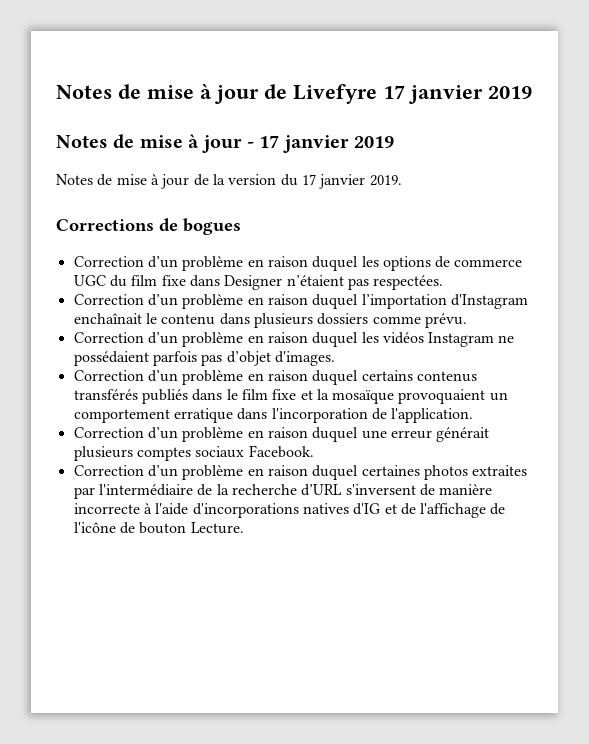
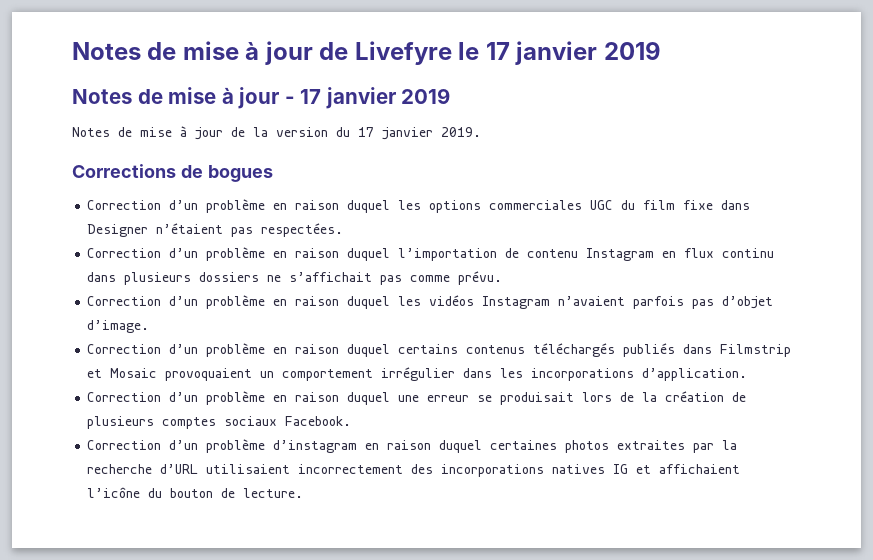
(377, 94) none -> [458,42,480,60] le
[435,256,523,268] de commerce -> [489,200,583,210] commerciales
[450,294,528,309] [73,313,369,328] d'Instagram enchaînait le contenu dans plusieurs dossiers -> [505,248,775,261] [87,272,403,285] de contenu Instagram en flux continu dans plusieurs dossiers ne s’affichait pas
[498,335,515,343] [73,351,149,366] ne possédaient -> [558,296,626,306] n’avaient
[274,351,335,366] d'images. -> [87,320,150,333] d’image.
[73,389,138,400] transférés -> [533,343,616,357] téléchargés
[226,389,508,404] [73,408,474,423] le film fixe et la mosaïque provoquaient un comportement erratique dans l'incorporation de l'application. -> [720,344,792,357] [87,367,748,381] Filmstrip et Mosaic provoquaient un comportement irrégulier dans les incorporations d’application.
[436,427,490,442] générait -> [477,391,747,405] se produisait lors de la création de
(244, 472) none -> [273,440,358,453] d’instagram
[98,484,213,496] l'intermédiaire de -> (715, 448) none
[345,484,493,496] [73,503,506,518] [73,522,244,534] s'inversent de manière incorrecte à l'aide d'incorporations natives d'IG et de l'affichage de l'icône de bouton Lecture. -> [206,464,741,477] [87,487,304,498] utilisaient incorrectement des incorporations natives IG et affichaient l’icône du bouton de lecture.

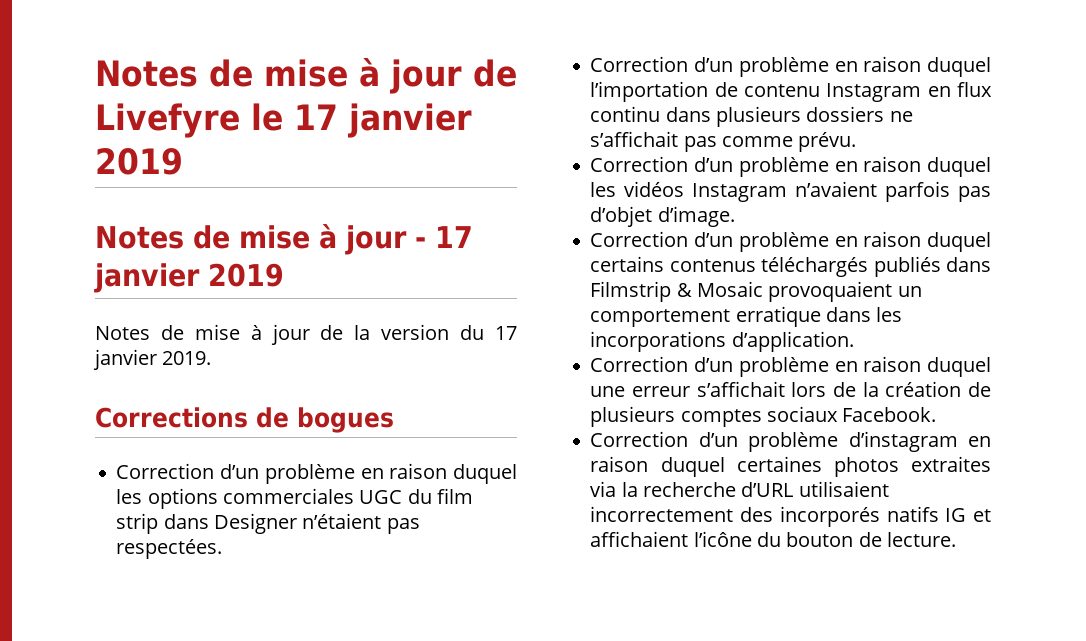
[683,200,714,210] fixe -> [116,513,159,534] strip
[87,369,103,378] et -> [676,283,692,297] &
[381,367,456,381] irrégulier -> [735,306,821,327] erratique
[477,392,575,405] se produisait -> [696,381,785,397] s’affichait
[693,443,715,453] par -> [590,481,617,497] via
[441,464,606,477] incorporations natives -> [779,506,939,527] incorporés natifs

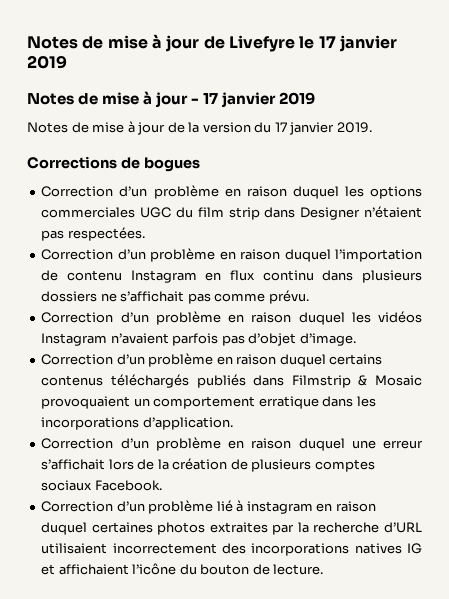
[848,431,958,452] d’instagram -> [216,500,313,514] lié à instagram
[590,481,617,497] via -> [272,524,295,535] par
[779,506,939,527] incorporés natifs -> [251,543,402,556] incorporations natives

